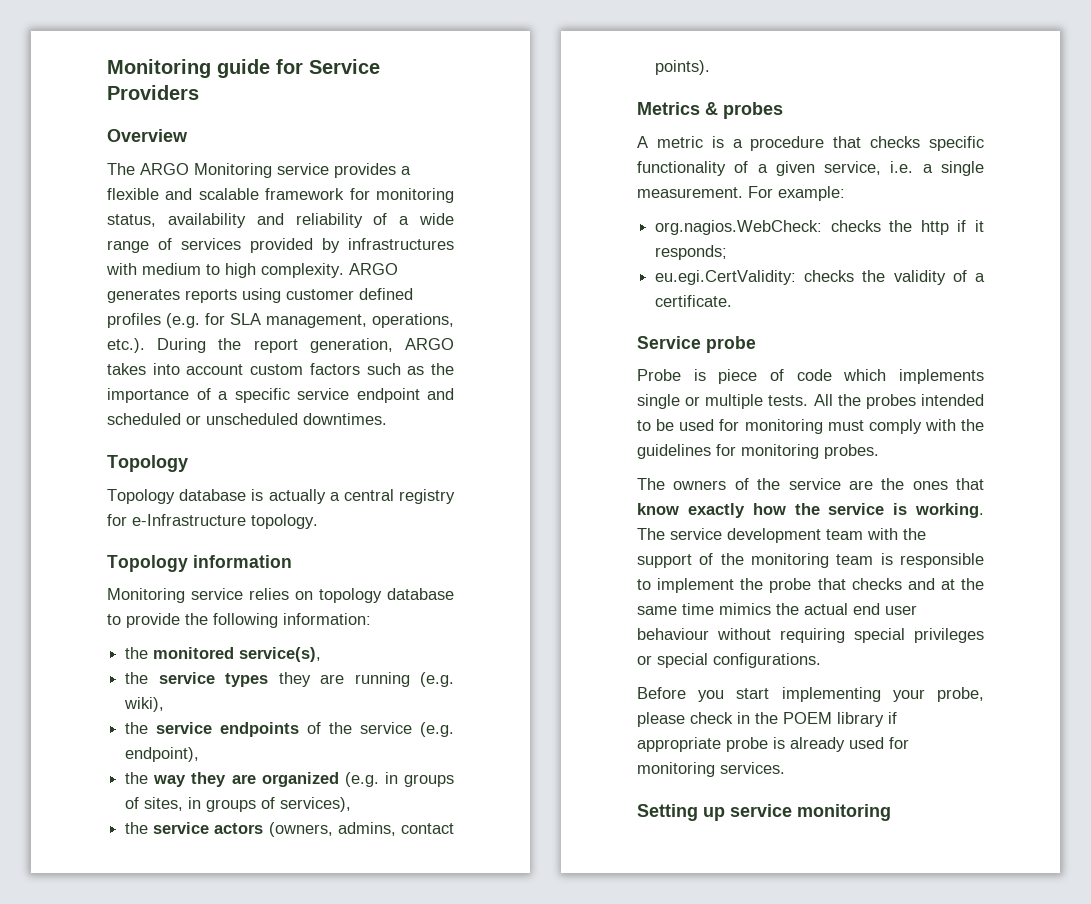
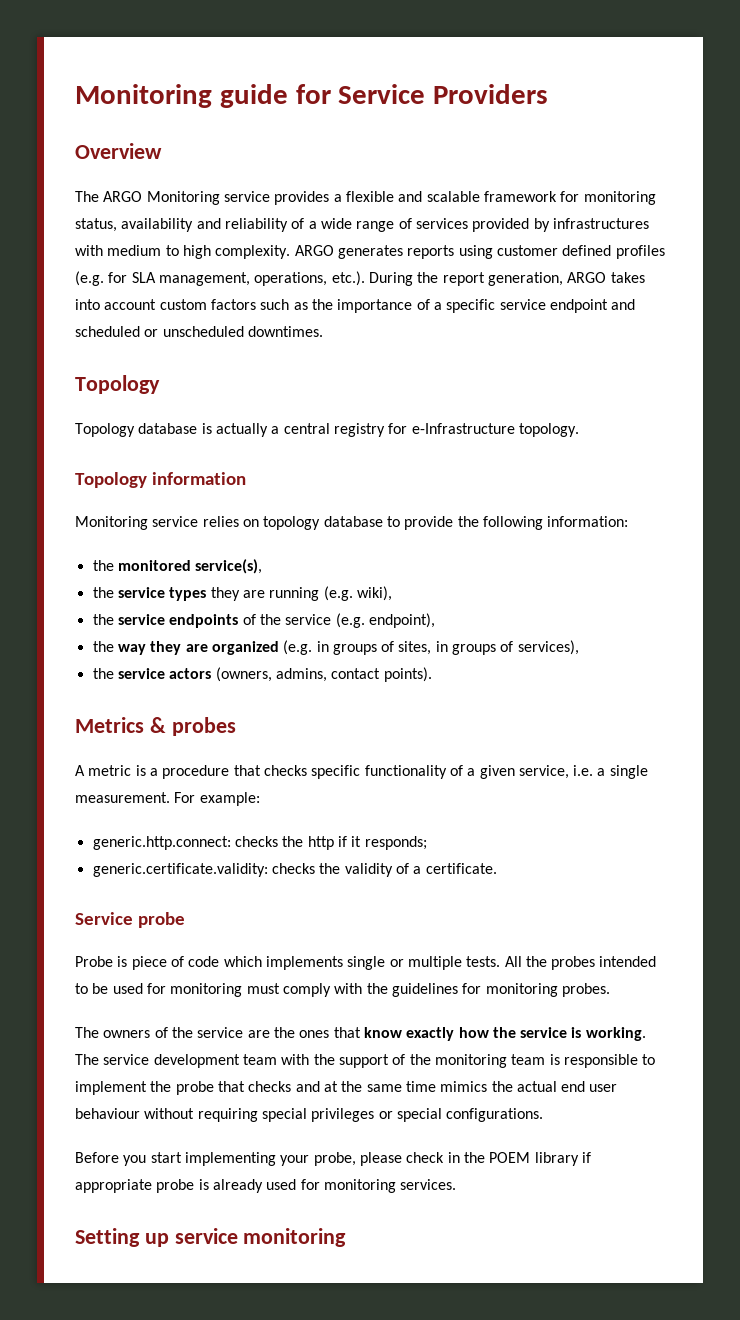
[655,220,823,235] org.nagios.WebCheck: -> [92,836,231,850] generic.http.connect:
[655,270,797,285] eu.egi.CertValidity: -> [92,863,268,877] generic.certificate.validity:

